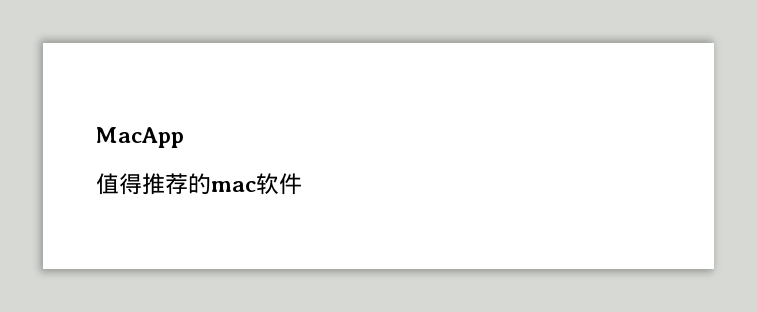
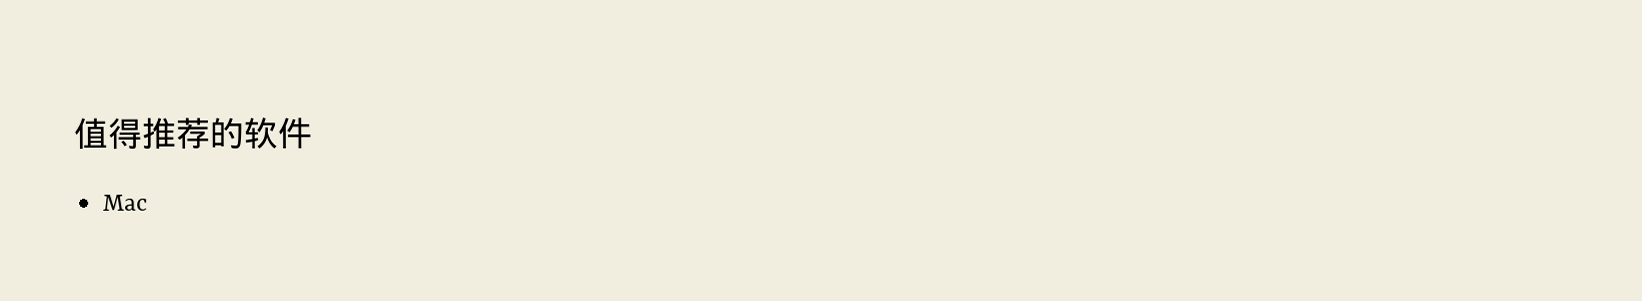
[96,127,184,148] MacApp // -> (73, 133) none
[211,181,256,192] mac -> (244, 133) none
(302, 184) none -> [103,194,149,211] // Mac

